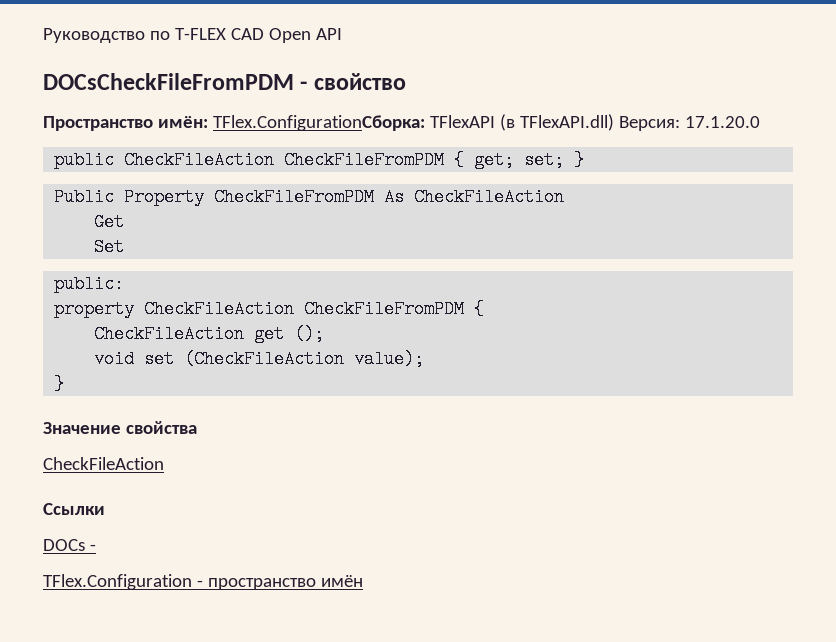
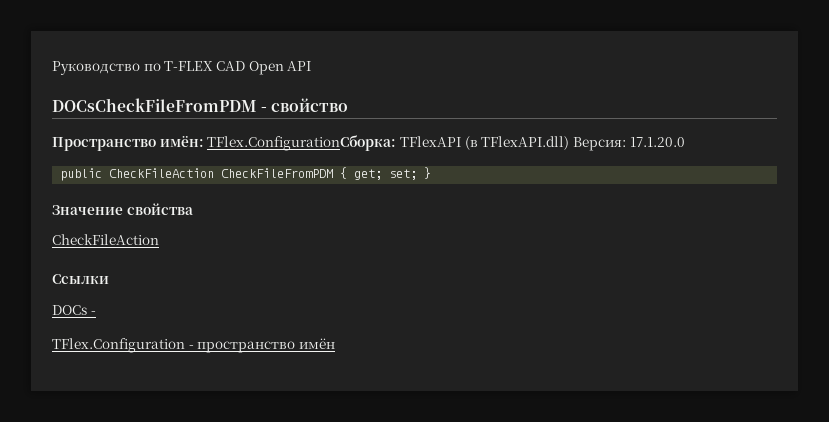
[54,188,565,206] [94,213,125,231] [94,238,125,256] [54,275,125,293] [54,300,485,318] [94,325,325,343] [94,350,425,368] [54,375,65,393] // Public Property CheckFileFromPDM As CheckFileAction // Get // Set // public: // property CheckFileAction CheckFileFromPDM { // CheckFileAction get (); // void set (CheckFileAction value); // } -> (432, 173) none

